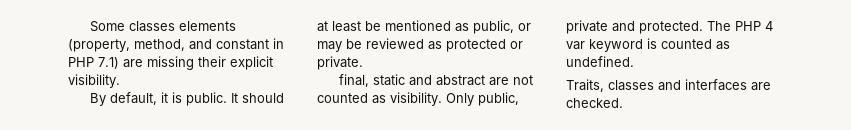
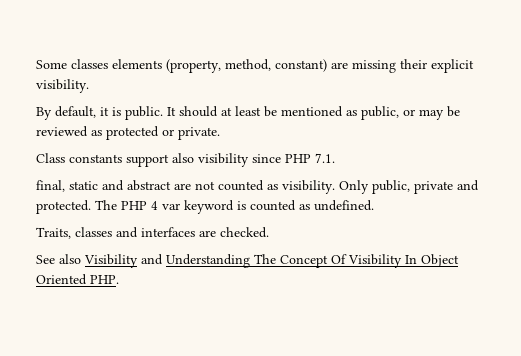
[189,38,284,50] [68,57,119,69] and constant in PHP 7.1) -> [275,59,327,72] constant)
(363, 63) none -> [36,153,335,167] // Class constants support also visibility since PHP 7.1.
(623, 103) none -> [36,254,459,268] [36,274,119,285] // See also Visibility and Understanding The Concept Of Visibility In Object Oriented PHP.

